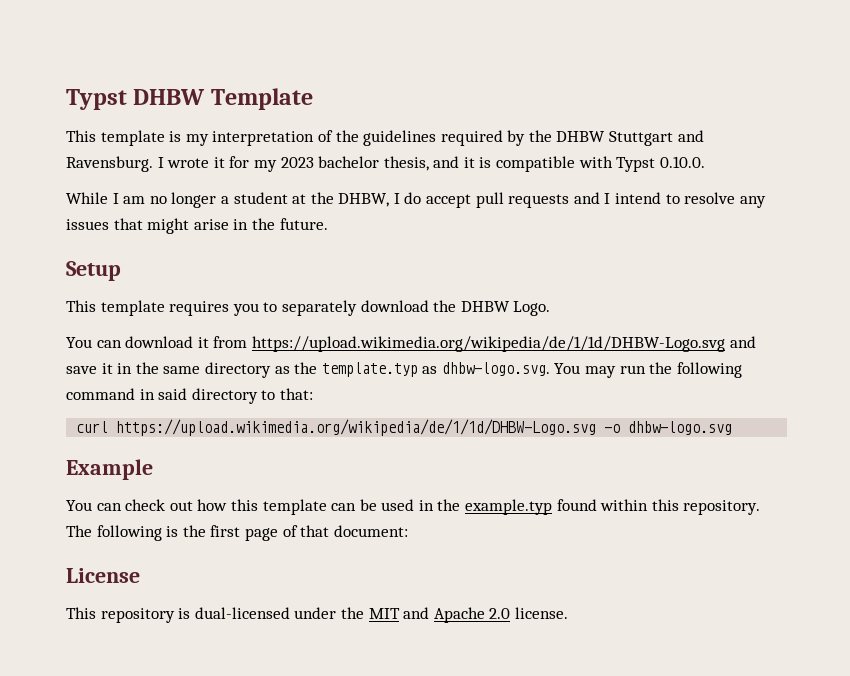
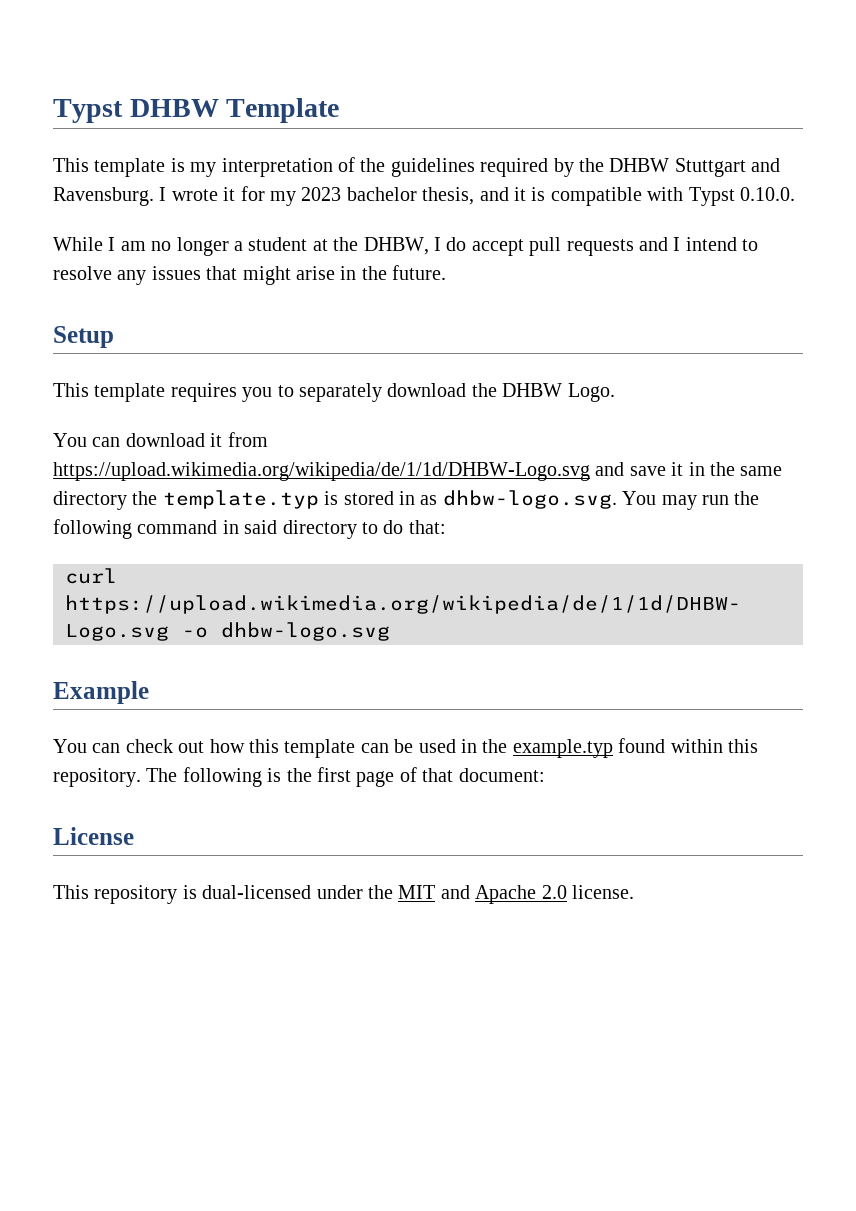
[274,366,290,374] as -> (127, 500) none
(418, 369) none -> [324,491,415,505] is stored in
(276, 395) none -> [383,520,404,534] do

